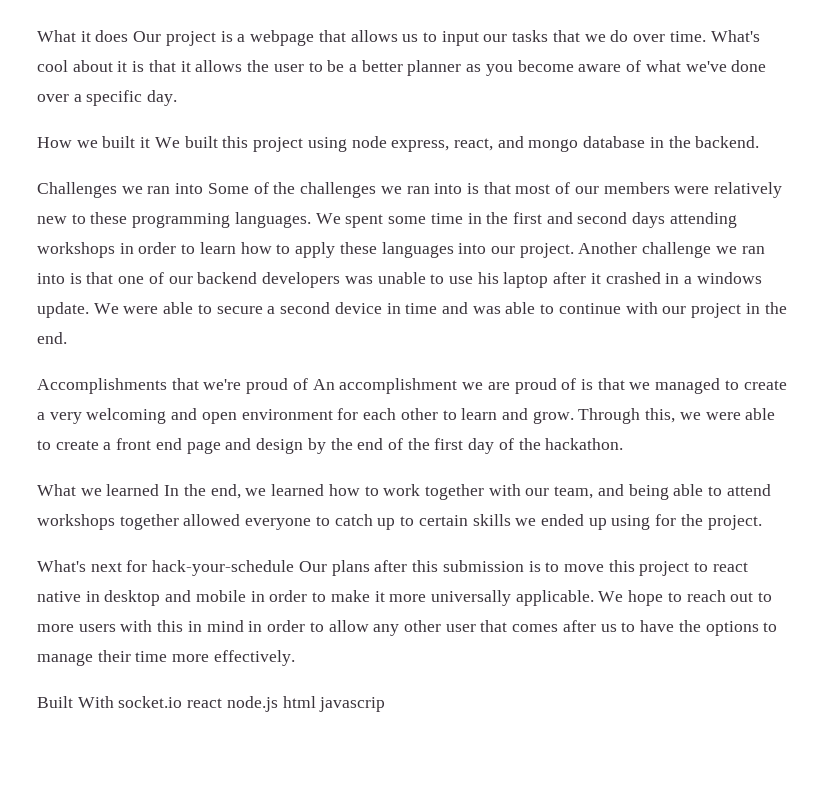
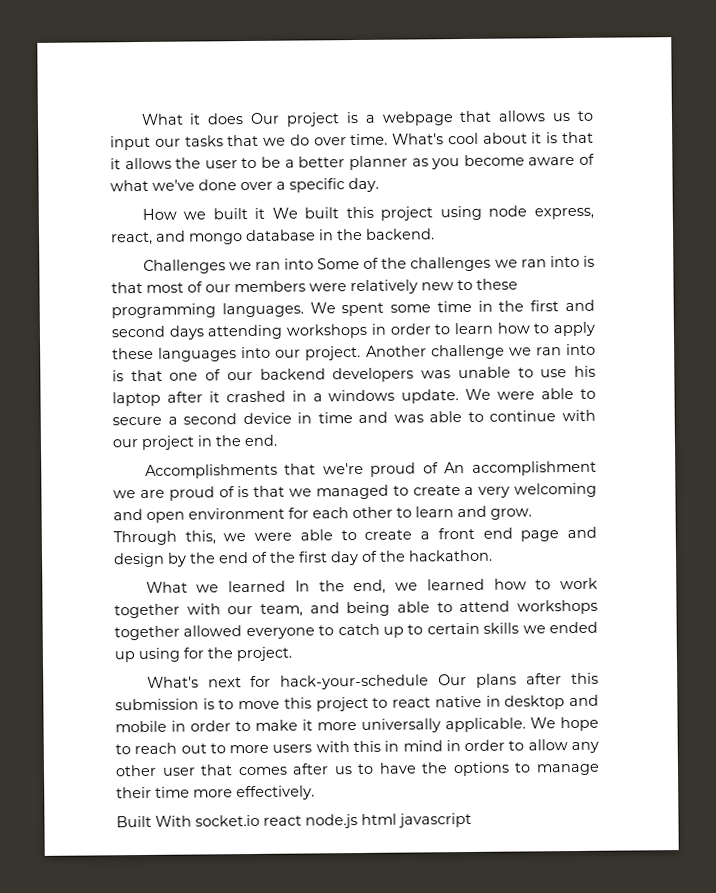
[319,697,386,712] javascrip -> [398,812,472,828] javascript

